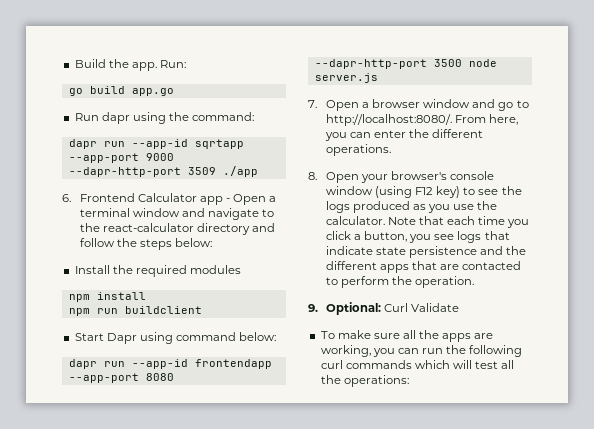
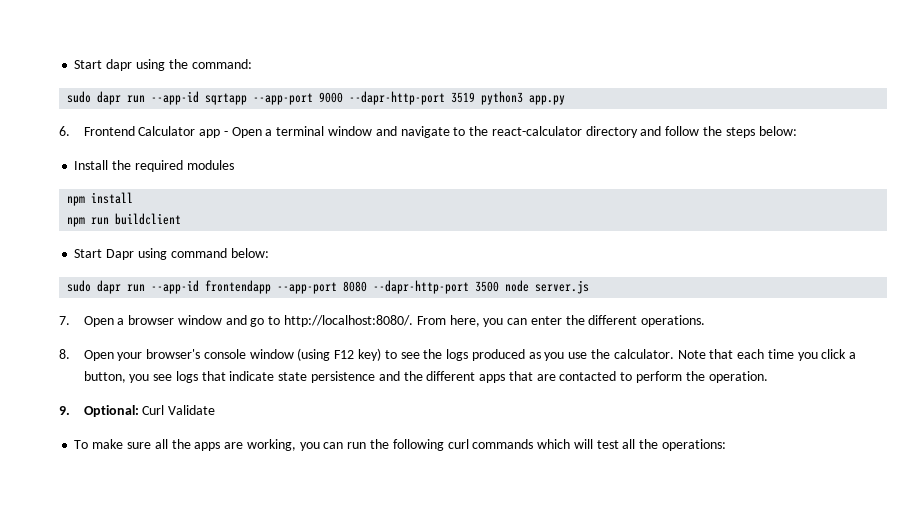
[74,59,186,71] [68,86,174,96] [74,113,99,121] Build the app. Run: // go build app.go // Run -> [74,60,103,69] Start
(255, 116) none -> [67,91,92,103] sudo
[187,166,258,177] 3509 ./app -> [451,91,566,105] 3519 python3 app.py
(277, 336) none -> [67,280,92,292] sudo

